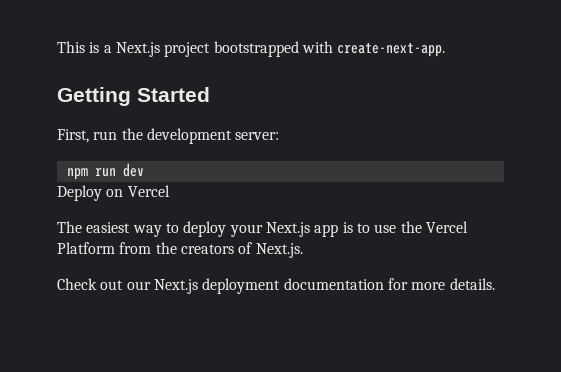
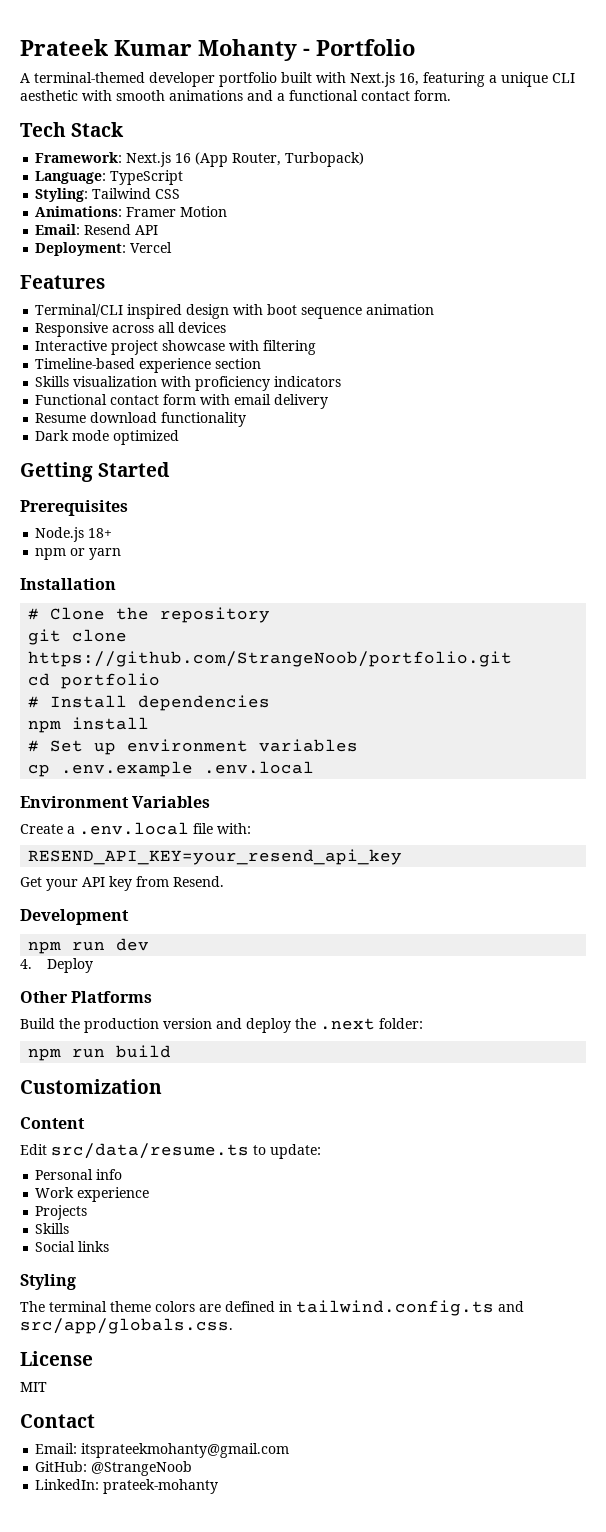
[57,41,446,57] [57,87,210,106] [57,128,280,144] This is a Next.js project bootstrapped with create-next-app. // Getting Started // First, run the development server: -> [20,39,415,61] [20,72,575,87] [20,90,451,101] [20,122,125,137] [35,152,365,167] [35,170,184,185] [35,188,181,202] [35,206,228,217] [35,224,159,235] [35,242,173,256] [20,275,105,289] [35,304,435,319] [35,322,227,337] [35,340,317,355] [35,358,262,373] [35,376,342,391] [35,394,329,409] [35,412,247,427] [35,430,180,445] [20,462,171,482] [20,500,128,516] [35,527,113,542] [35,548,122,560] [20,578,116,590] [28,607,271,623] [28,629,128,645] [28,651,513,667] [28,673,161,689] [28,695,271,711] [28,717,150,733] [28,739,359,755] [28,761,315,777] [20,796,211,808] [20,822,251,835] [28,849,403,865] [20,876,224,891] [20,909,129,925] Prateek Kumar Mohanty - Portfolio // A terminal-themed developer portfolio built with Next.js 16, featuring a unique CLI aesthetic with smooth animations and a functional contact form. // Tech Stack // Framework: Next.js 16 (App Router, Turbopack) // Language: TypeScript // Styling: Tailwind CSS // Animations: Framer Motion // Email: Resend API // Deployment: Vercel // Features // Terminal/CLI inspired design with boot sequence animation // Responsive across all devices // Interactive project showcase with filtering // Timeline-based experience section // Skills visualization with proficiency indicators // Functional contact form with email delivery // Resume download functionality // Dark mode optimized // Getting Started // Prerequisites // Node.js 18+ // npm or yarn // Installation // # Clone the repository // git clone https://github.com/StrangeNoob/portfolio.git // cd portfolio // # Install dependencies // npm install // # Set up environment variables // cp .env.example .env.local // Environment Variables // Create a .env.local file with: // RESEND_API_KEY=your_resend_api_key // Get your API key from Resend. // Development
(144, 170) none -> [20,959,32,969] 4.
[106,185,170,197] [57,221,468,237] [57,242,303,258] [57,278,495,294] on Vercel // The easiest way to deploy your Next.js app is to use the Vercel Platform from the creators of Next.js. // Check out our Next.js deployment documentation for more details. -> [20,991,153,1003] [20,1018,423,1033] [28,1045,172,1061] [20,1079,162,1094] [20,1117,85,1129] [20,1143,321,1159] [35,1169,123,1180] [35,1187,150,1202] [35,1205,88,1220] [35,1223,70,1234] [35,1241,110,1252] [20,1274,76,1290] [20,1300,524,1316] [20,1318,233,1334] [20,1351,93,1366] [20,1382,47,1392] [20,1414,95,1428] [35,1443,290,1458] [35,1461,193,1476] [35,1479,219,1494] // Other Platforms // Build the production version and deploy the .next folder: // npm run build // Customization // Content // Edit src/data/resume.ts to update: // Personal info // Work experience // Projects // Skills // Social links // Styling // The terminal theme colors are defined in tailwind.config.ts and src/app/globals.css. // License // MIT // Contact // Email: itsprateekmohanty@gmail.com // GitHub: @StrangeNoob // LinkedIn: prateek-mohanty

